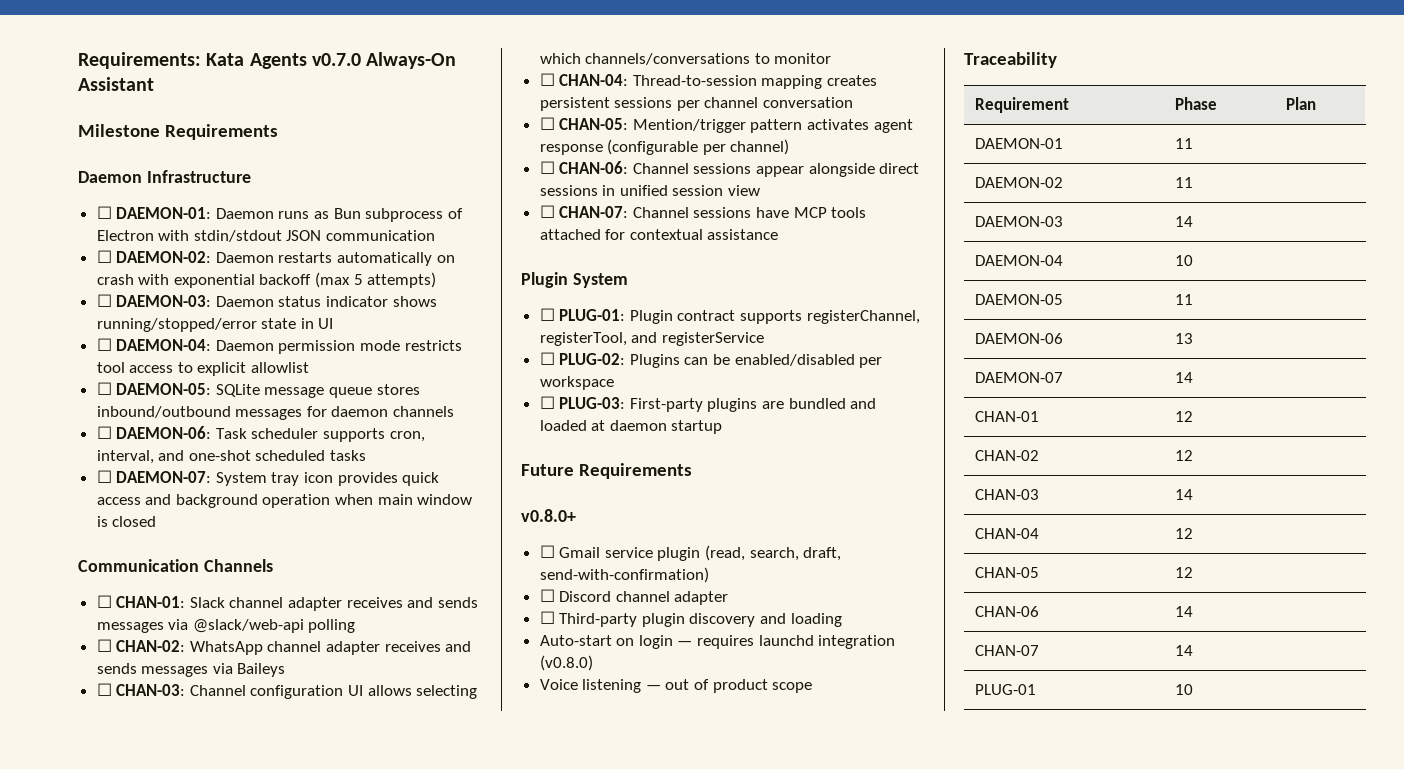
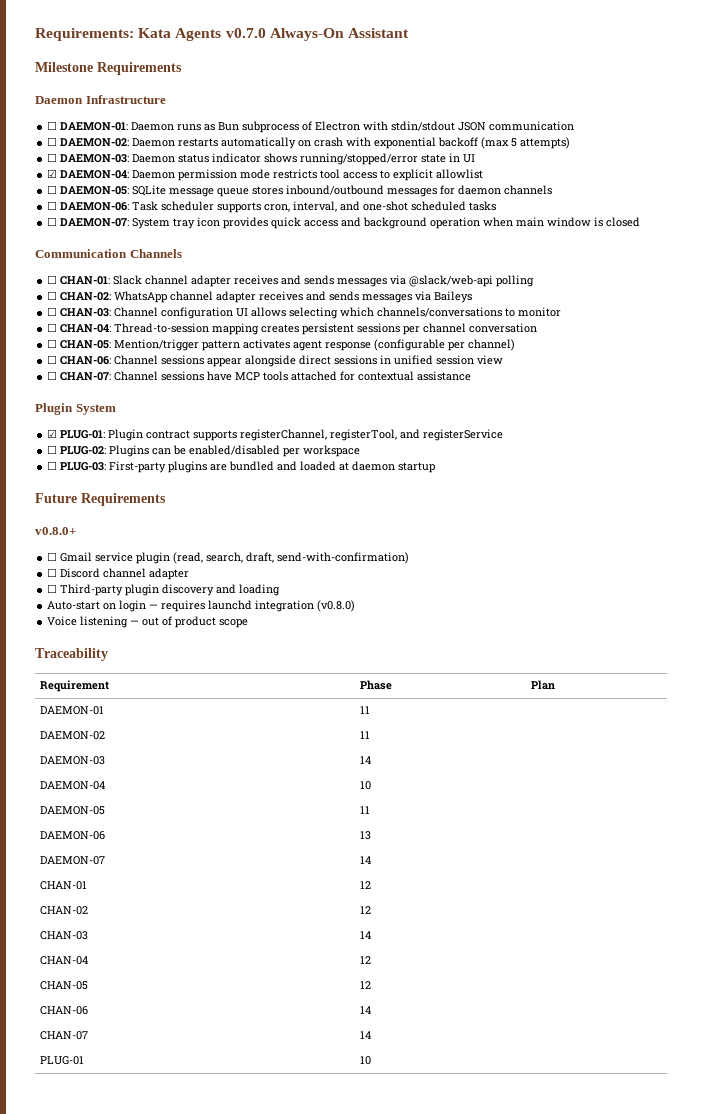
[96,338,112,351] ☐ -> [47,169,58,178] ☑
[539,308,555,321] ☐ -> [47,429,58,438] ☑

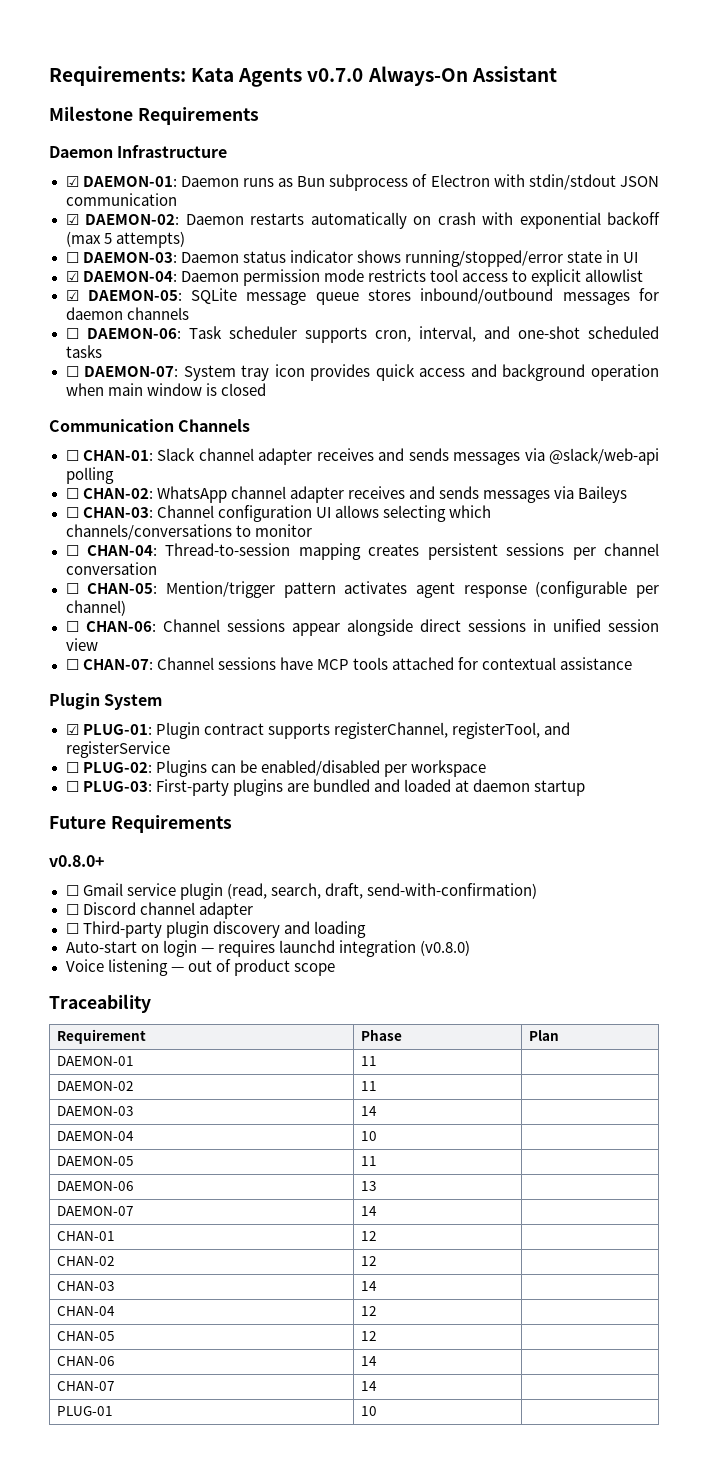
[47,121,58,130] ☐ -> [65,176,79,187] ☑
[47,137,58,146] ☐ -> [65,214,79,225] ☑
[47,185,58,194] ☐ -> [65,290,79,301] ☑

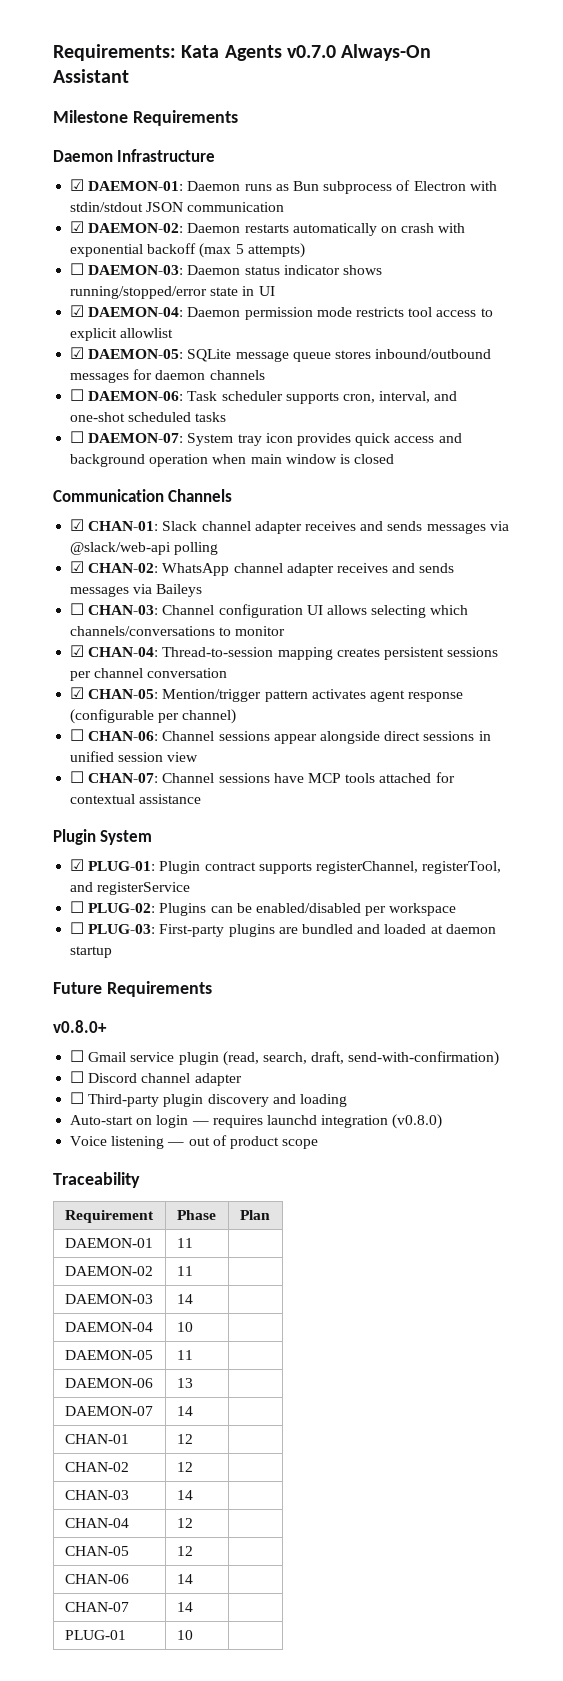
[65,450,79,461] ☐ -> [70,519,85,531] ☑
[65,488,79,499] ☐ -> [70,561,85,573] ☑
[65,545,79,556] ☐ -> [70,645,85,657] ☑
[65,583,79,594] ☐ -> [70,687,85,699] ☑

